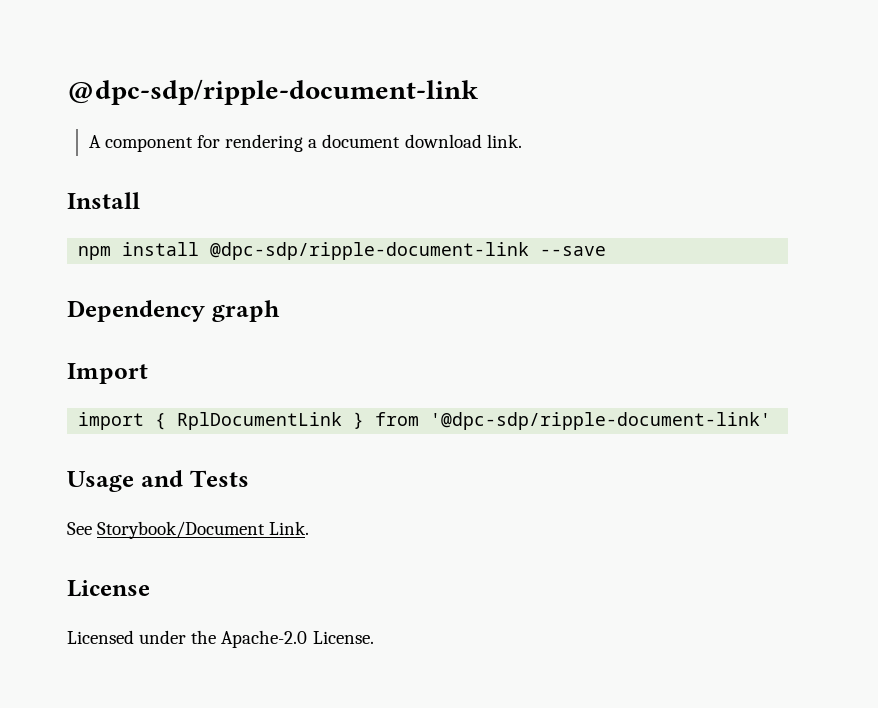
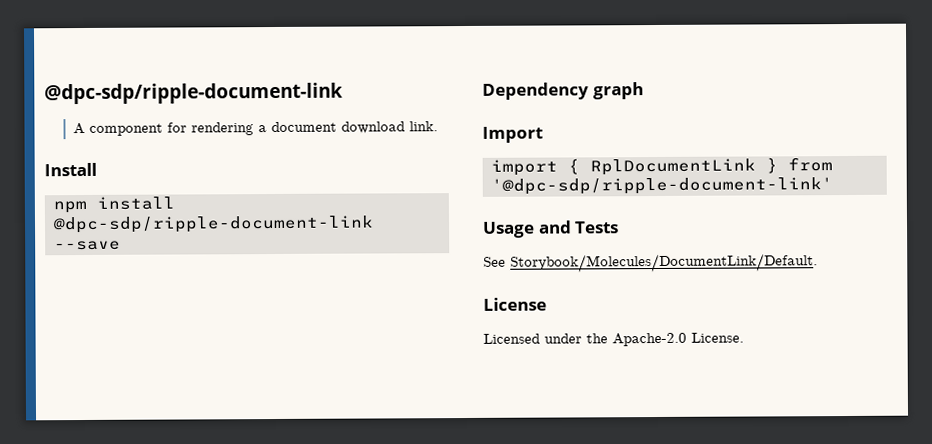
[97,521,310,539] Storybook/Document Link. -> [510,253,818,273] Storybook/Molecules/DocumentLink/Default.

